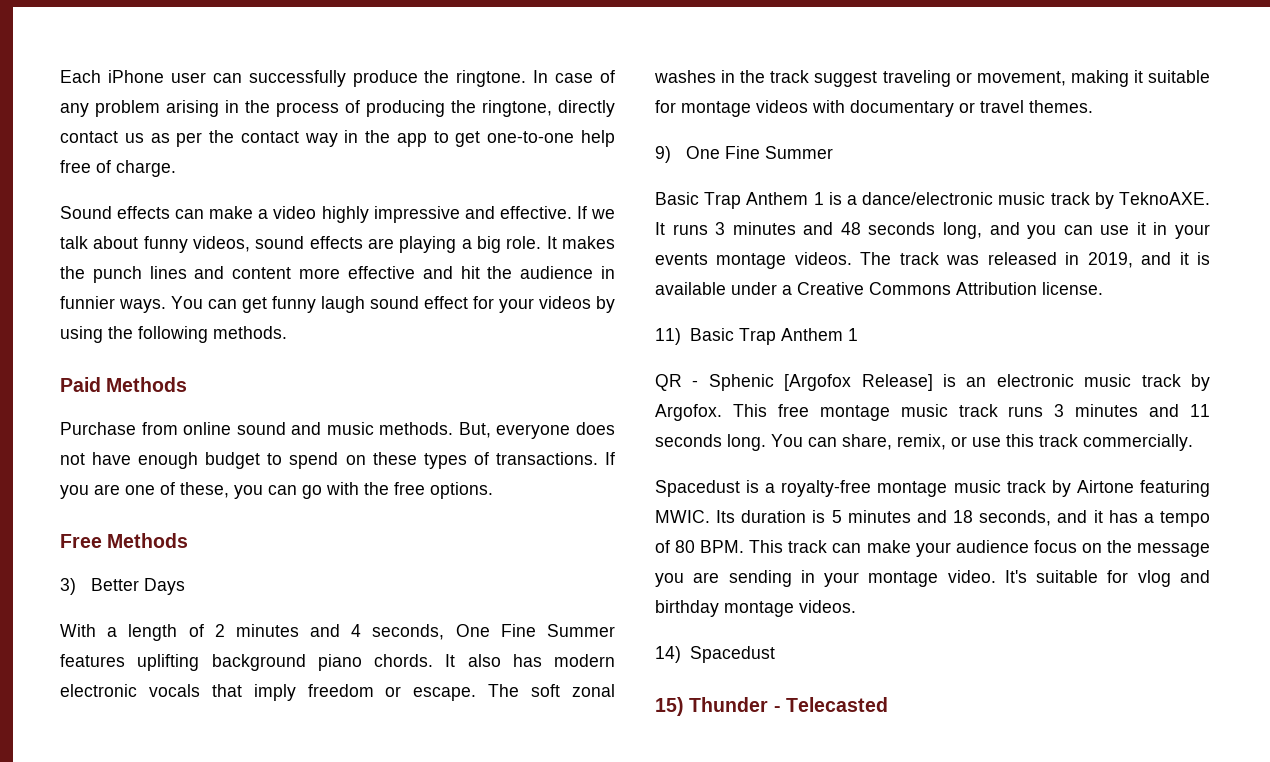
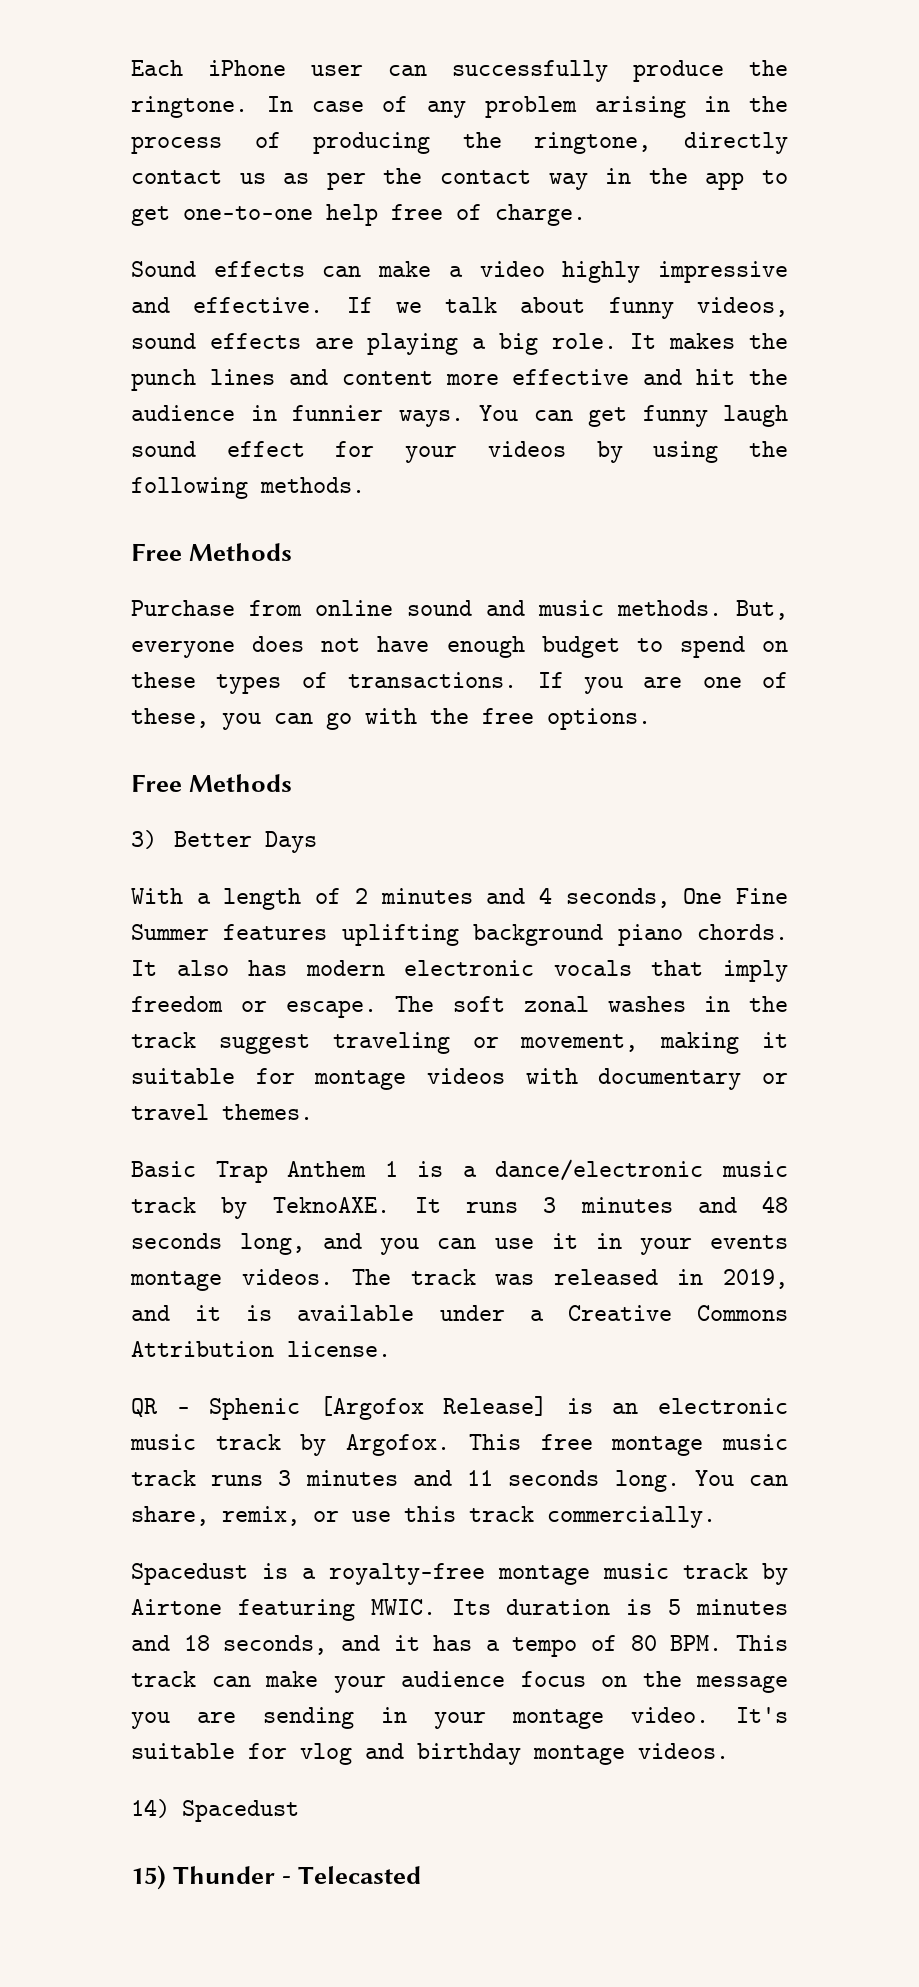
[60,377,101,392] Paid -> [131,543,182,561] Free
[655,146,833,163] // 9) One Fine Summer -> (313, 1112) none
[655,328,858,345] // 11) Basic Trap Anthem 1 -> (391, 1349) none

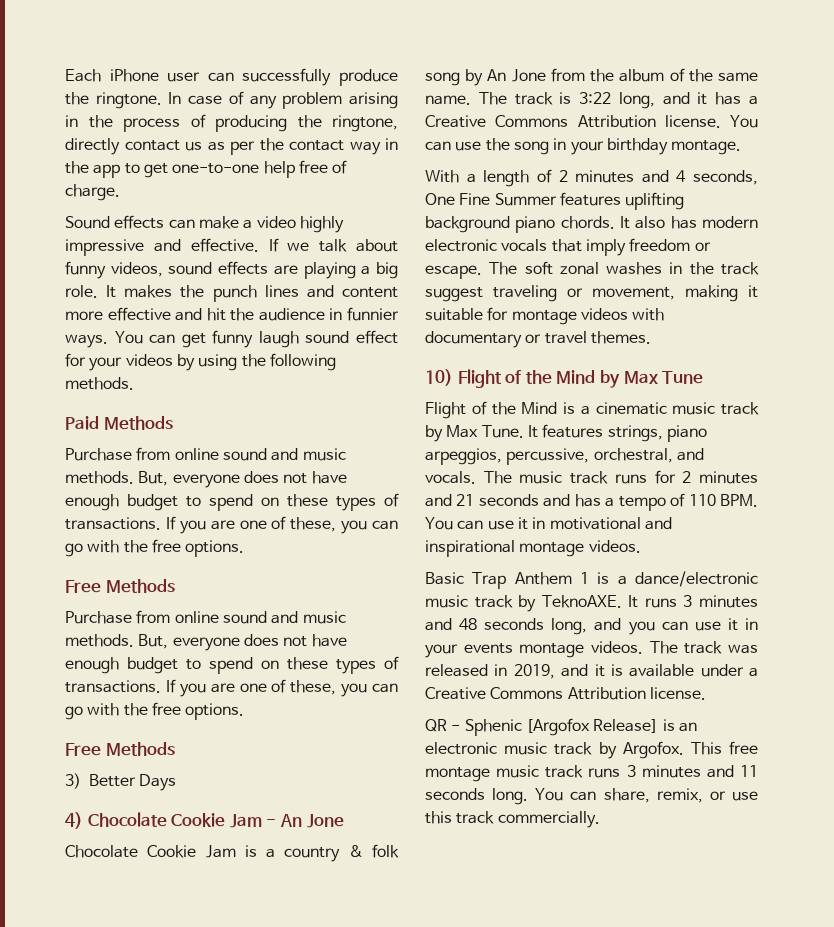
(365, 485) none -> [65,416,173,430] [65,447,346,461] [65,471,347,488] [65,493,399,511] [65,516,398,534] [65,539,245,557] // Paid Methods // Purchase from online sound and music methods. But, everyone does not have enough budget to spend on these types of transactions. If you are one of these, you can go with the free options.
(317, 842) none -> [65,812,344,829] [65,844,399,862] [425,68,758,86] [425,92,758,109] [425,115,759,128] [425,138,742,155] // 4) Chocolate Cookie Jam - An Jone // Chocolate Cookie Jam is a country & folk song by An Jone from the album of the same name. The track is 3:22 long, and it has a Creative Commons Attribution license. You can use the song in your birthday montage.
(313, 1112) none -> [425,369,704,388] [425,401,759,419] [425,424,707,442] [425,448,704,465] [425,470,758,484] [425,493,758,511] [425,517,672,530] [425,540,641,557] // 10) Flight of the Mind by Max Tune // Flight of the Mind is a cinematic music track by Max Tune. It features strings, piano arpeggios, percussive, orchestral, and vocals. The music track runs for 2 minutes and 21 seconds and has a tempo of 110 BPM. You can use it in motivational and inspirational montage videos.
[131,1563,788,1585] [131,1599,788,1621] [131,1635,788,1657] [131,1671,788,1693] [131,1707,788,1729] [131,1743,729,1765] [131,1799,300,1822] [131,1865,422,1890] // Spacedust is a royalty-free montage music track by Airtone featuring MWIC. Its duration is 5 minutes and 18 seconds, and it has a tempo of 80 BPM. This track can make your audience focus on the message you are sending in your montage video. It's suitable for vlog and birthday montage videos. // 14) Spacedust // 15) Thunder - Telecasted -> (600, 819) none

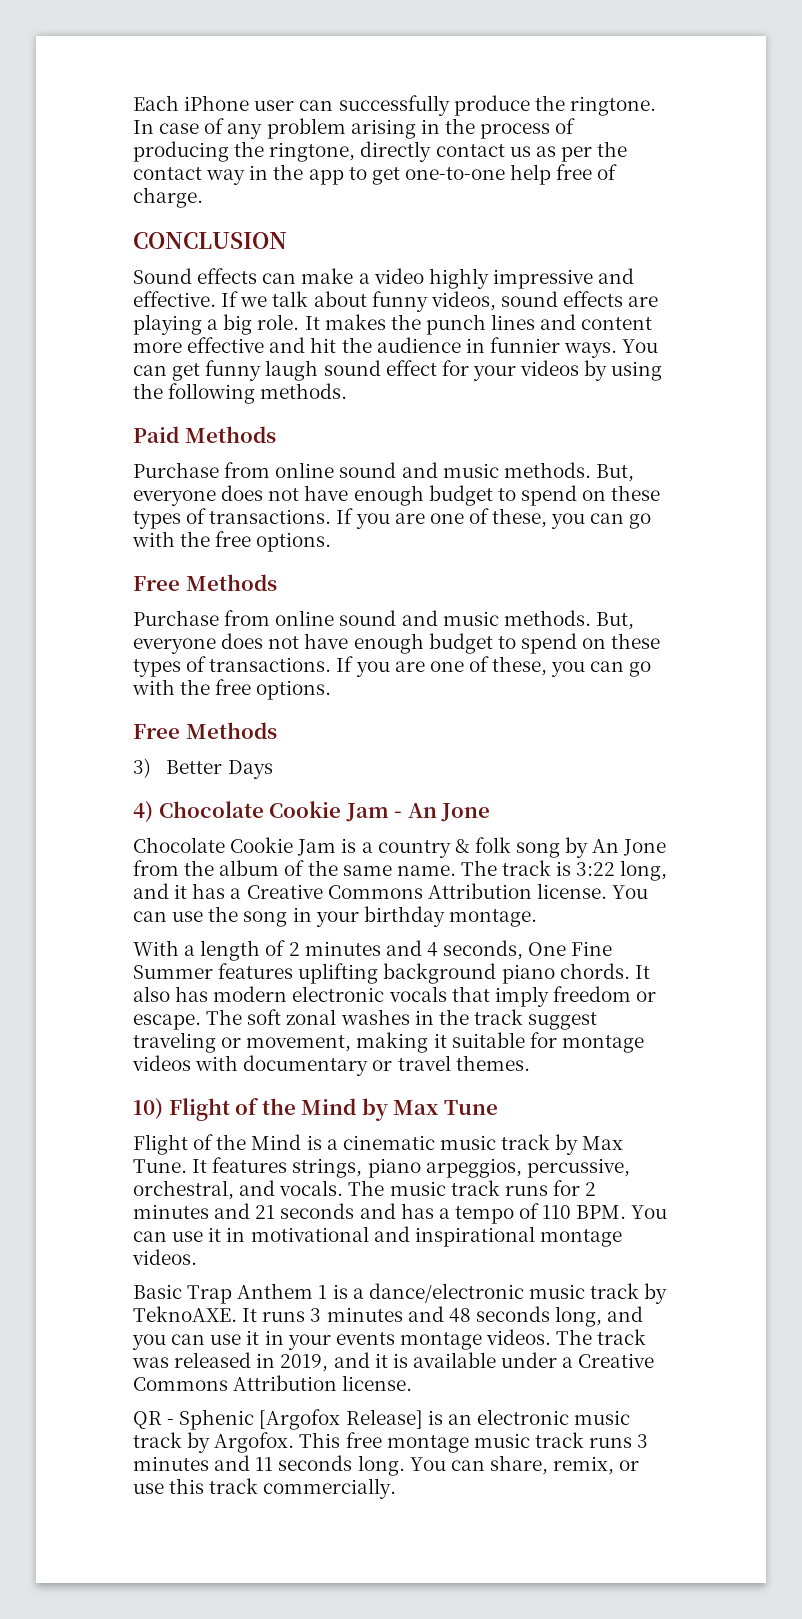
(120, 192) none -> [133,232,287,249] // CONCLUSION

